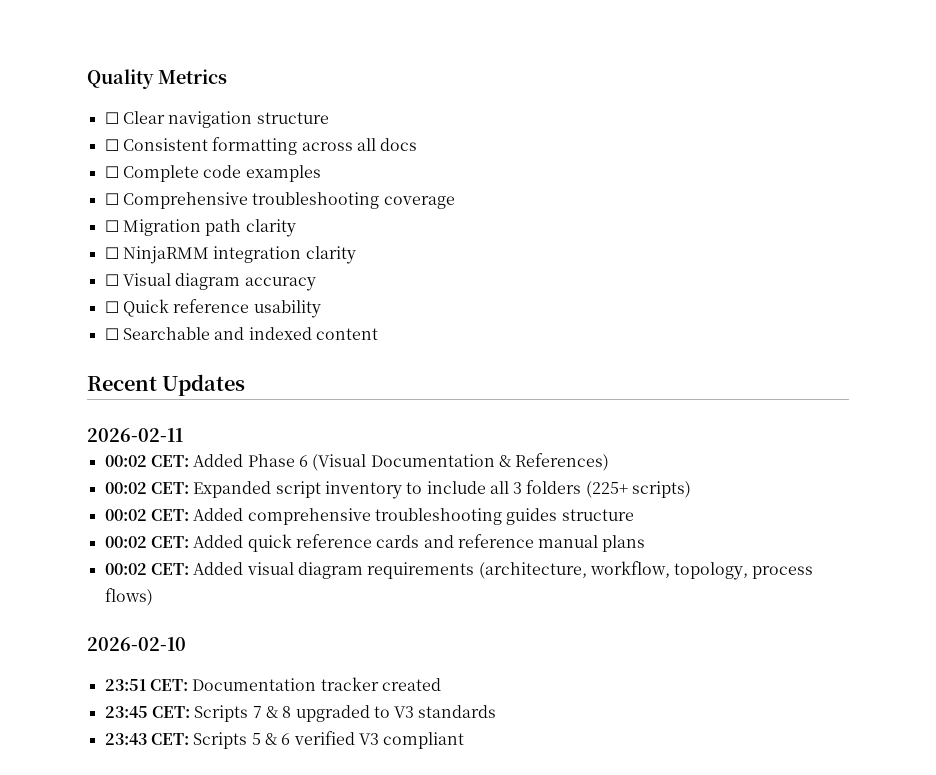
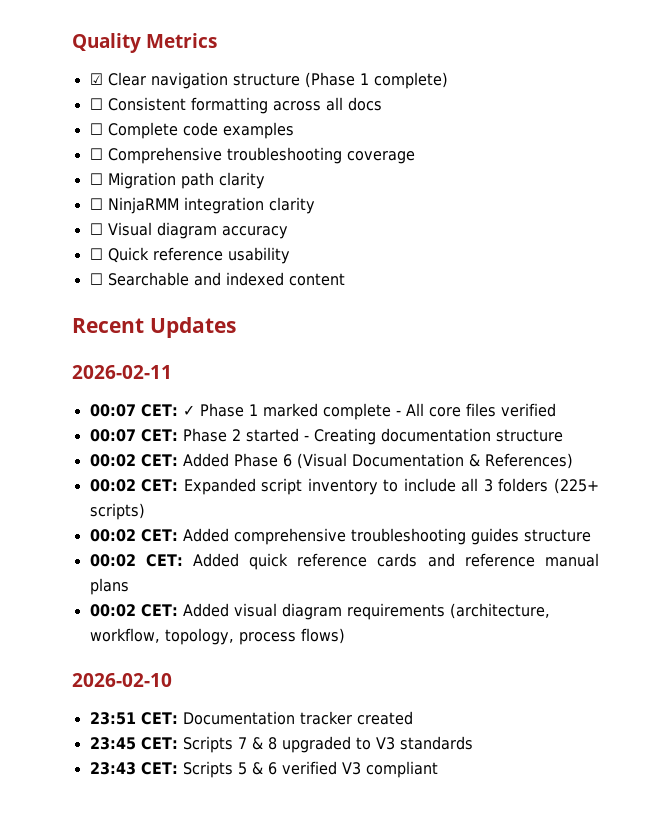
[104,112,119,124] ☐ -> [89,73,103,85] ☑
(329, 118) none -> [304,72,448,89] (Phase 1 complete)
(183, 435) none -> [89,403,556,420] [89,428,563,445] // 00:07 CET: ✓ Phase 1 marked complete - All core files verified // 00:07 CET: Phase 2 started - Creating documentation structure

